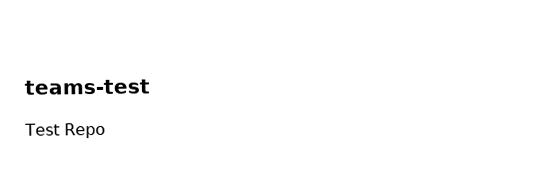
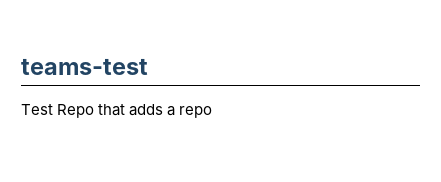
(106, 130) none -> [98,104,213,118] that adds a repo

